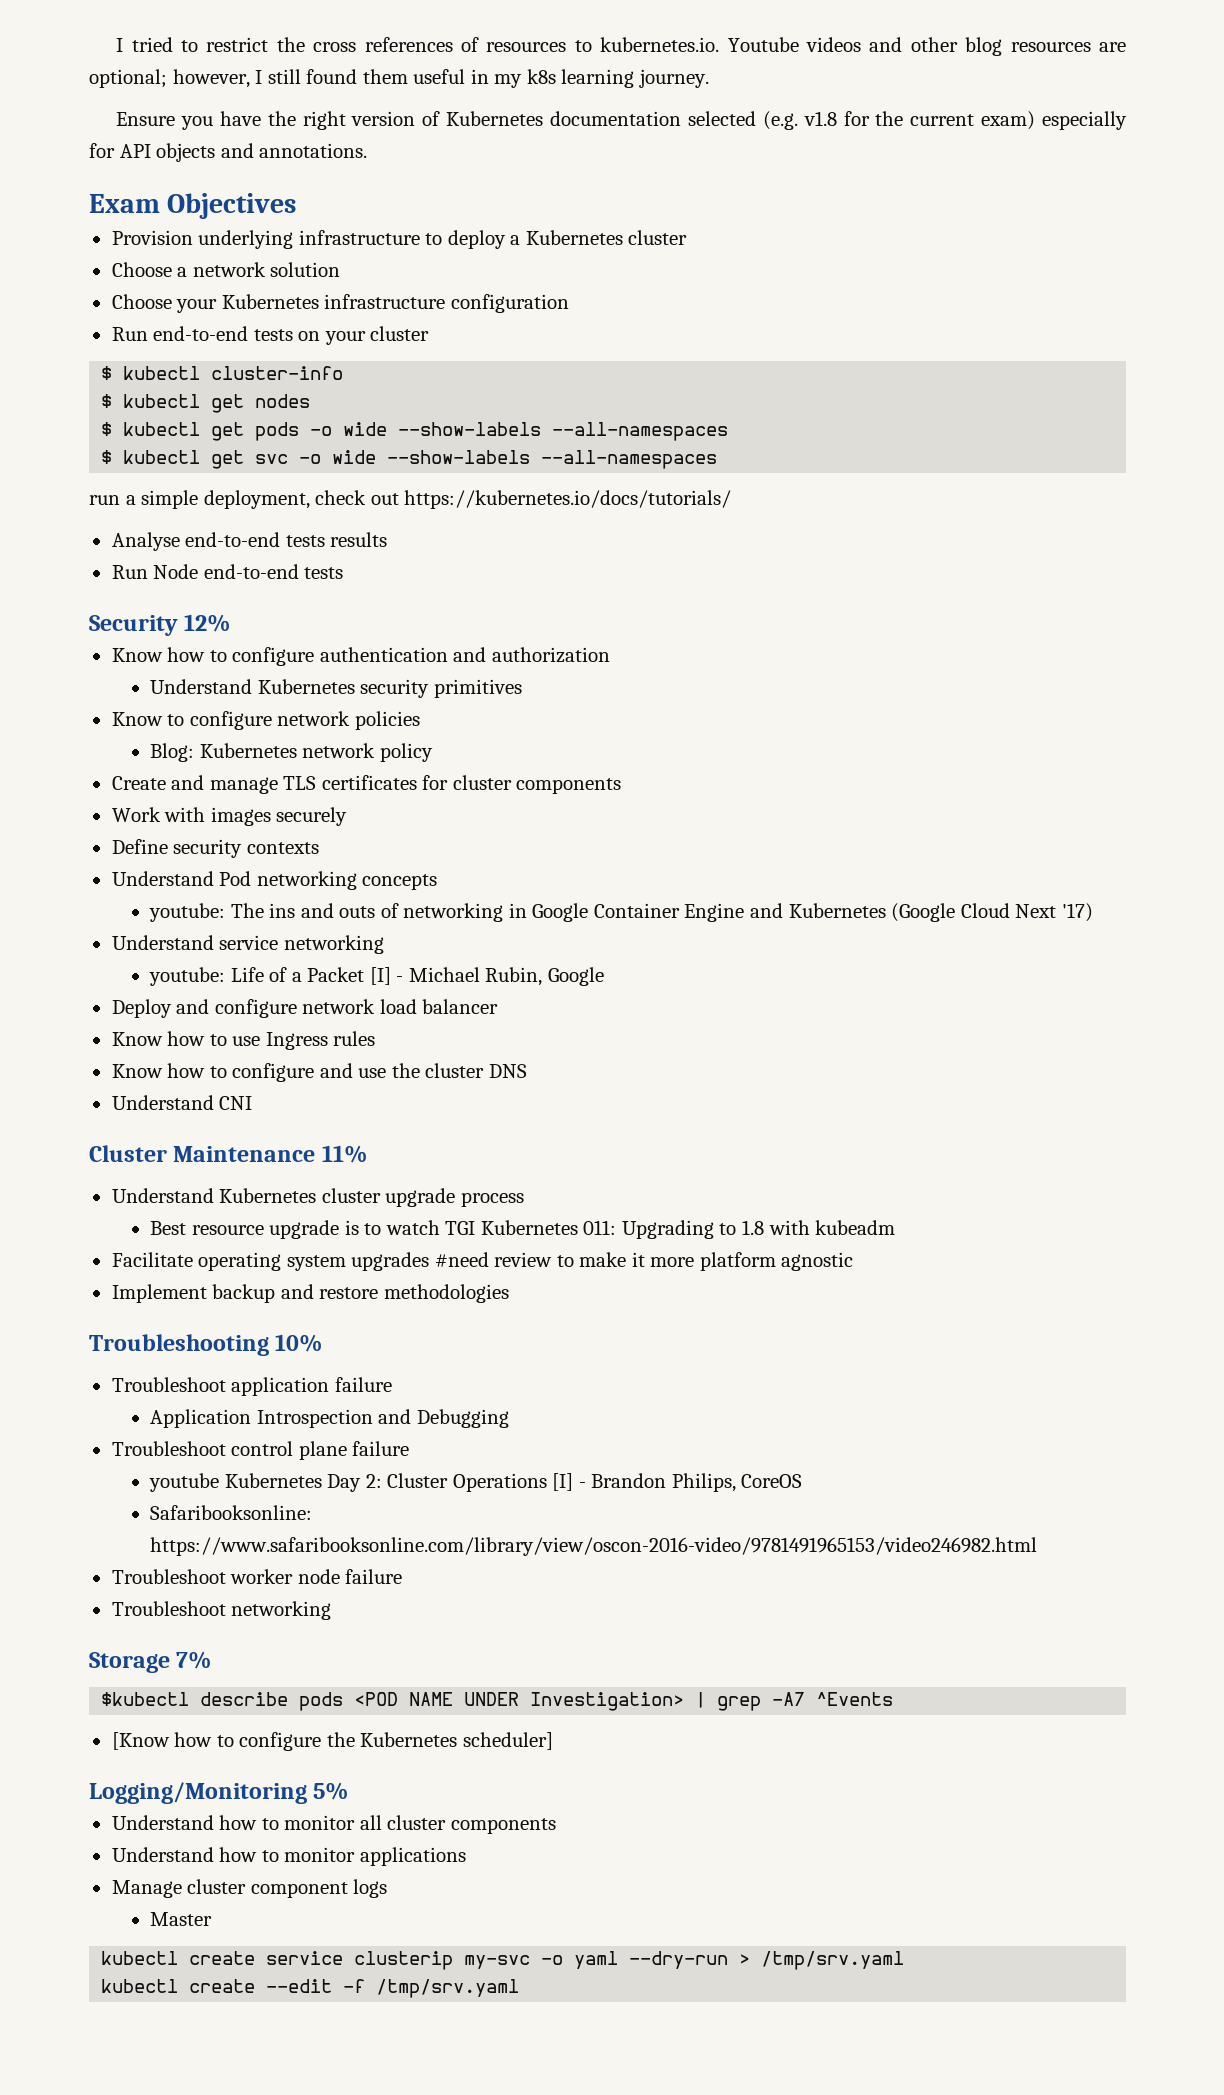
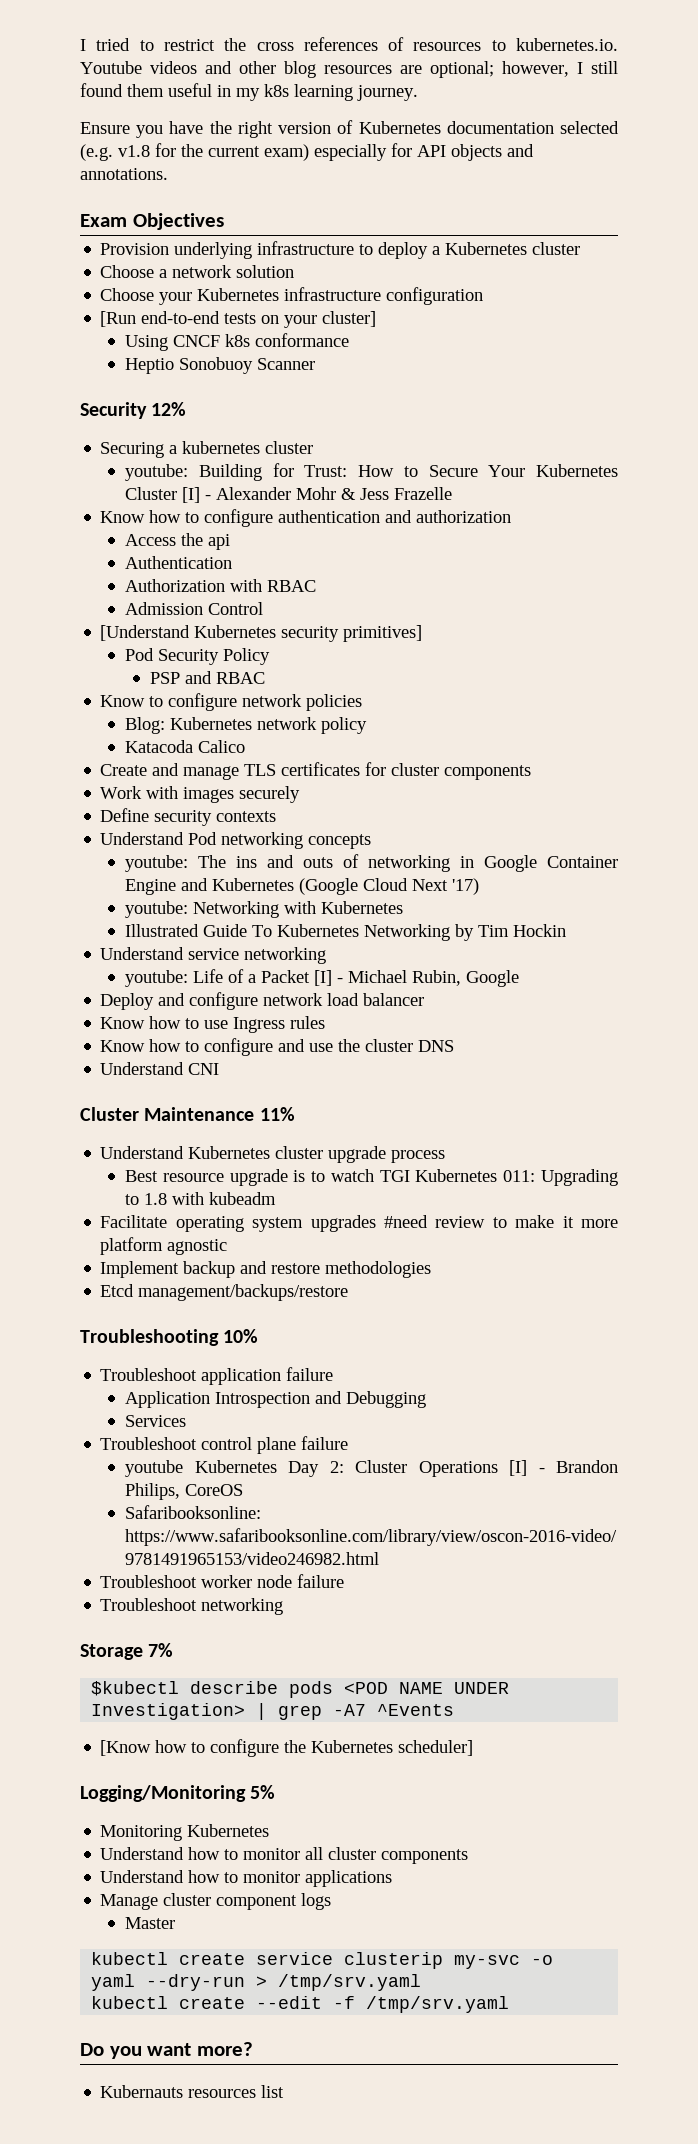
[111,327,148,341] Run -> [100,311,137,327] [Run
[370,326,430,341] [101,366,344,380] [101,394,311,413] [101,422,729,441] [101,450,718,469] [89,490,732,509] [111,532,388,551] [111,564,344,579] [89,614,231,636] cluster // $ kubectl cluster-info // $ kubectl get nodes // $ kubectl get pods -o wide --show-labels --all-namespaces // $ kubectl get svc -o wide --show-labels --all-namespaces // run a simple deployment, check out https://kubernetes.io/docs/tutorials/ // Analyse end-to-end tests results // Run Node end-to-end tests // Security 12% -> [322,311,377,327] [125,333,350,351] [125,357,316,374] [80,402,187,419] [100,441,314,458] [125,463,619,481] [125,487,453,503] cluster] // Using CNCF k8s conformance // Heptio Sonobuoy Scanner // Security 12% // Securing a kubernetes cluster // youtube: Building for Trust: How to Secure Your Kubernetes Cluster [I] - Alexander Mohr & Jess Frazelle
[150,679,522,698] Understand Kubernetes security primitives -> [125,533,231,550] [125,556,233,569] [125,579,317,592] [125,602,264,615] [100,625,423,642] [125,648,271,665] [149,671,265,684] Access the api // Authentication // Authorization with RBAC // Admission Control // [Understand Kubernetes security primitives] // Pod Security Policy // PSP and RBAC
(433, 752) none -> [125,740,246,753] // Katacoda Calico
(1093, 912) none -> [125,901,404,918] [125,924,567,941] // youtube: Networking with Kubernetes // Illustrated Guide To Kubernetes Networking by Tim Hockin
(509, 1293) none -> [100,1284,349,1301] // Etcd management/backups/restore
(509, 1418) none -> [125,1415,187,1427] // Services
(349, 1791) none -> [100,1824,270,1841] // Monitoring Kubernetes
(520, 1988) none -> [80,2042,253,2059] [100,2085,285,2098] // Do you want more? // Kubernauts resources list

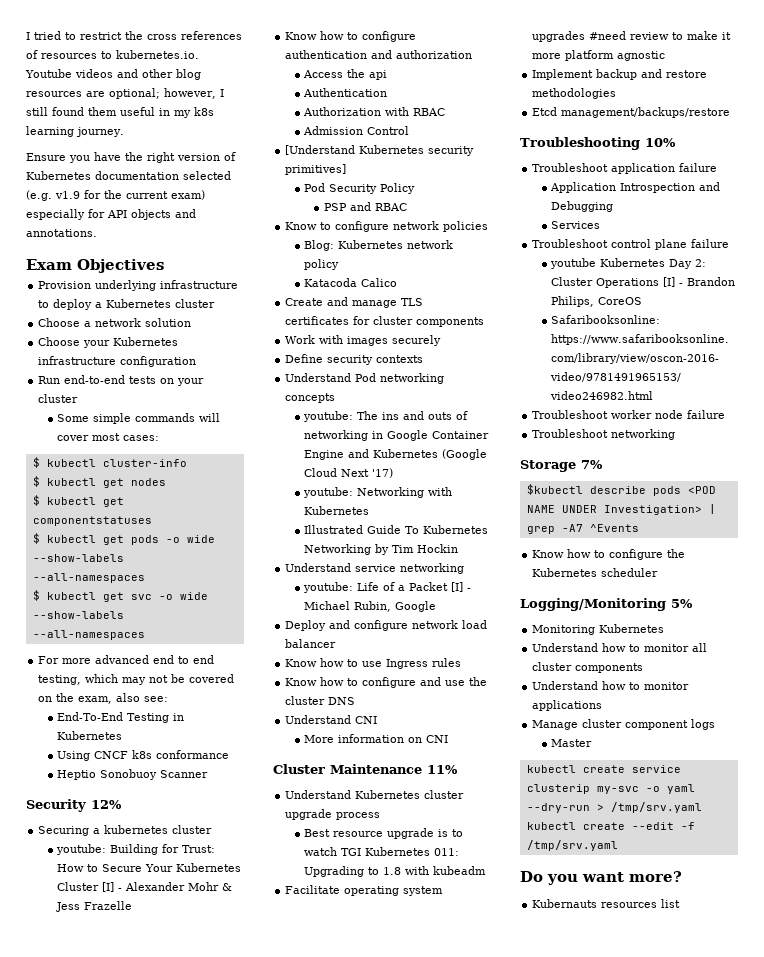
[118,145,150,157] v1.8 -> [55,191,80,199] v1.9
[100,311,137,327] [Run -> [38,376,61,384] Run
[322,311,377,327] cluster] -> [38,394,79,403] [57,413,221,424] [57,433,160,441] [32,457,187,468] [32,476,166,488] [32,495,124,507] [32,516,152,526] [32,533,215,545] [32,554,124,562] [32,573,145,583] [32,590,208,602] [32,611,124,619] [32,630,145,640] [38,655,215,664] [38,674,235,685] [38,693,169,704] [57,712,185,723] [57,731,123,740] cluster // Some simple commands will cover most cases: // $ kubectl cluster-info // $ kubectl get nodes // $ kubectl get componentstatuses // $ kubectl get pods -o wide --show-labels --all-namespaces // $ kubectl get svc -o wide --show-labels --all-namespaces // For more advanced end to end testing, which may not be covered on the exam, also see: // End-To-End Testing in Kubernetes
(220, 1069) none -> [304,734,449,743] // More information on CNI
[100,1740,152,1756] [Know -> [532,550,565,558] Know
[398,1740,474,1756] scheduler] -> [601,568,659,577] scheduler

